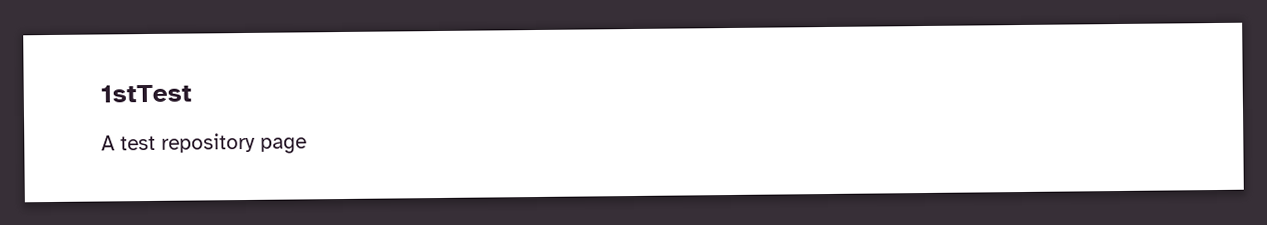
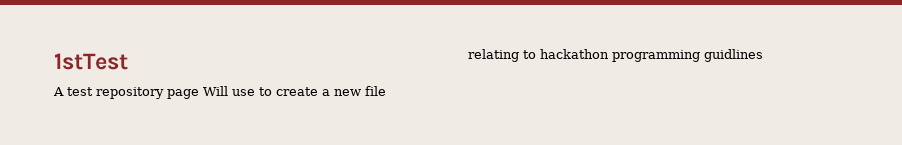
(307, 145) none -> [203,86,386,96] [468,49,763,62] Will use to create a new file relating to hackathon programming guidlines

